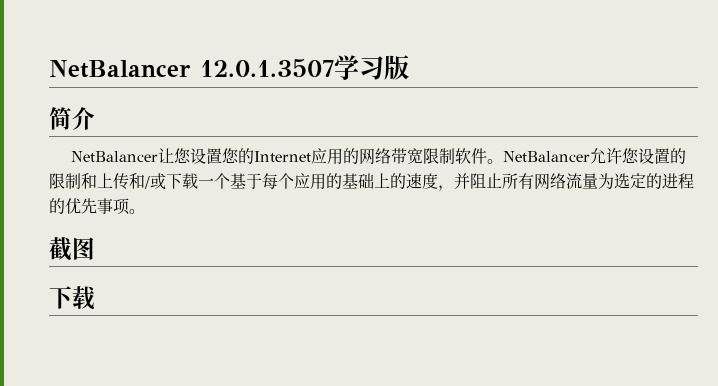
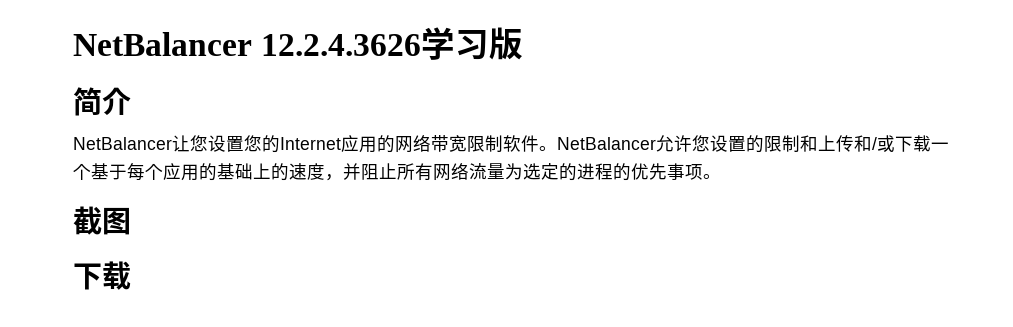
[49,59,334,78] NetBalancer 12.0.1.3507 -> [73,32,422,56] NetBalancer 12.2.4.3626

